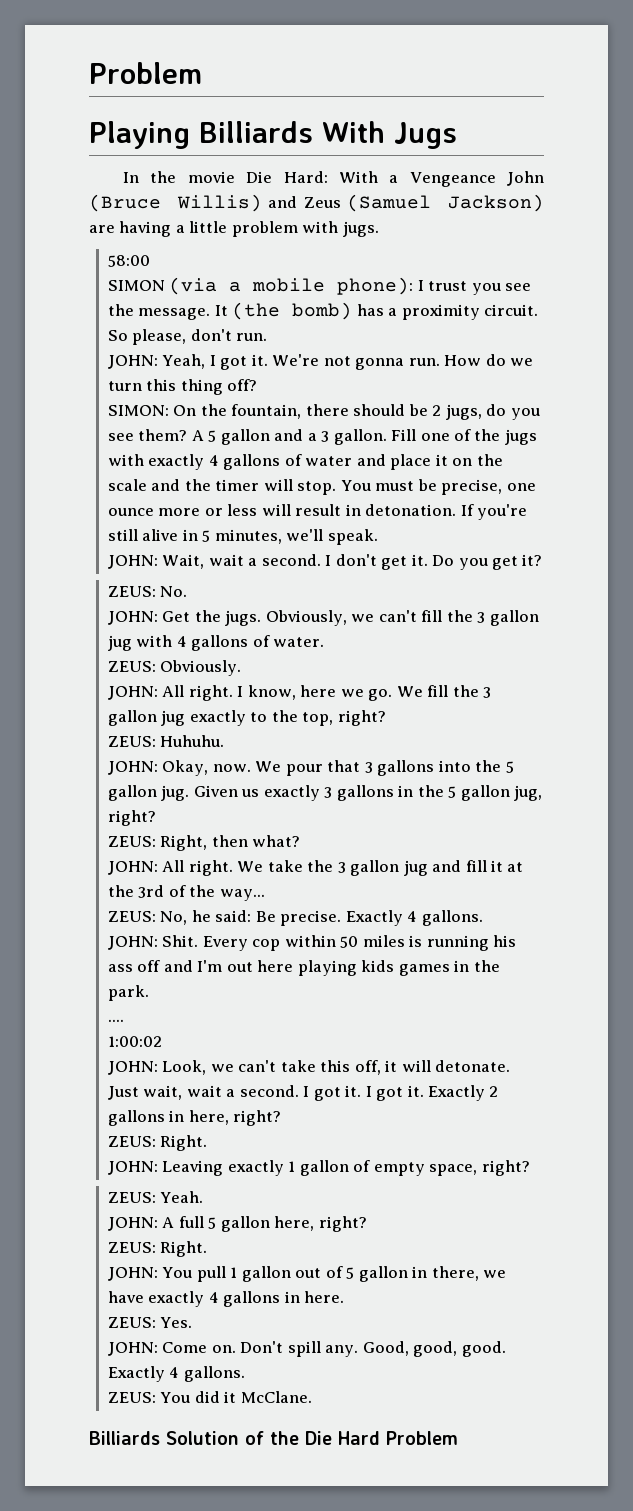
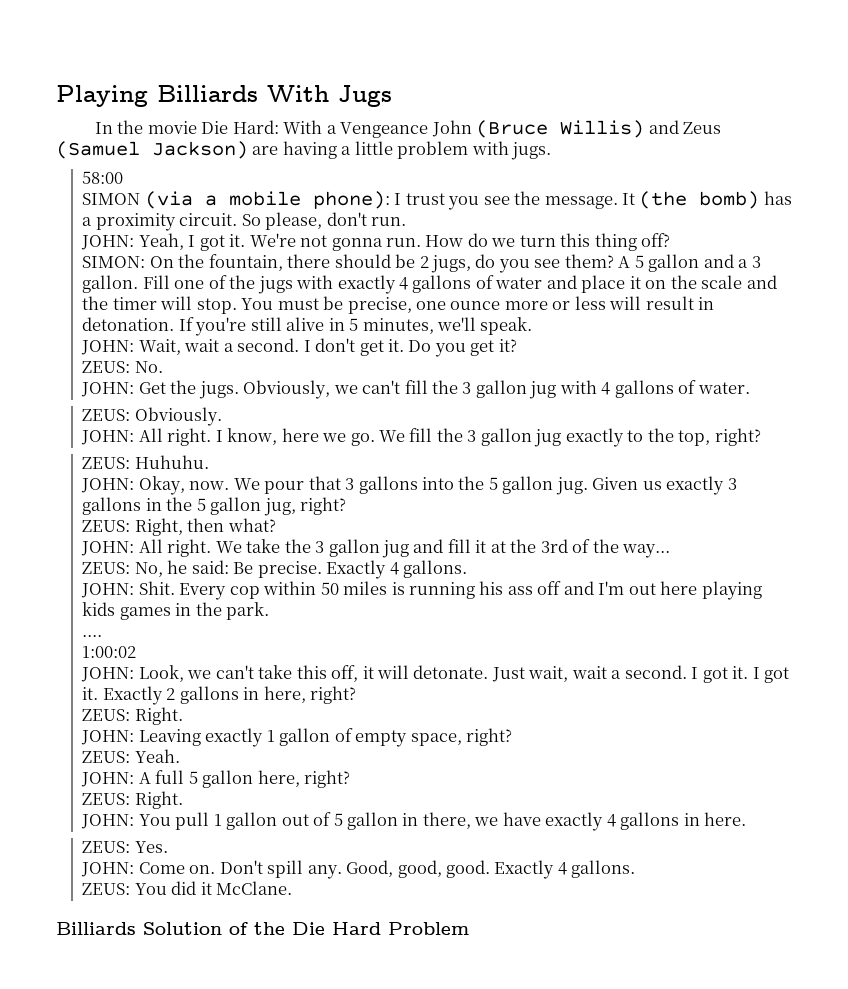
[89,62,202,84] Problem // -> (56, 96) none

